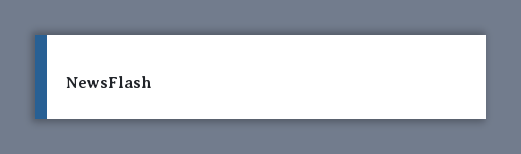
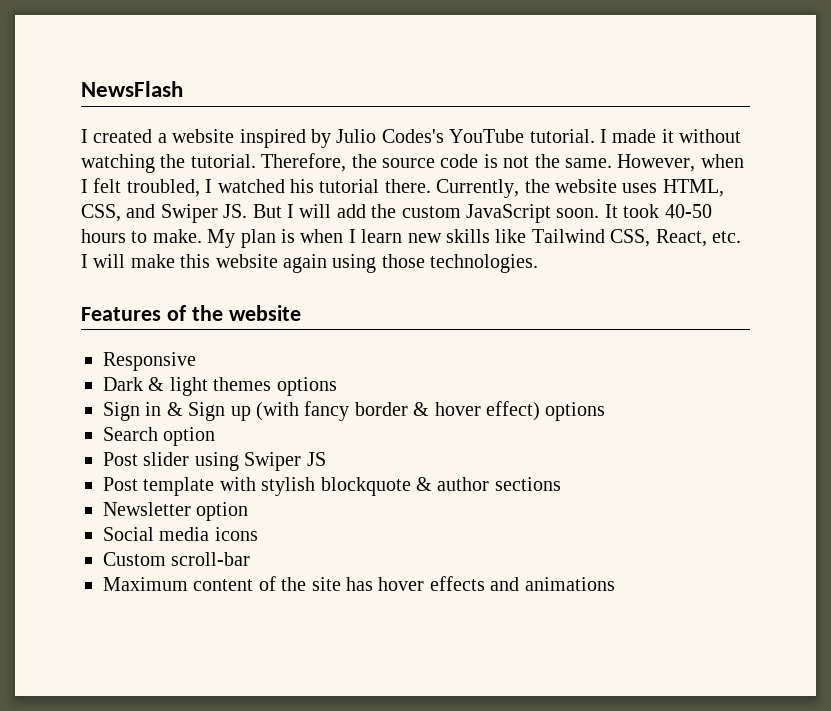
(151, 82) none -> [81,129,742,148] [81,153,744,173] [81,178,724,198] [81,204,712,223] [81,229,741,248] [81,254,539,273] [81,305,301,321] [103,352,196,371] [103,377,337,396] [103,401,606,421] [103,427,216,446] [103,452,326,471] [103,477,561,496] [103,502,249,521] [103,527,258,541] [103,552,251,566] [103,576,615,591] // I created a website inspired by Julio Codes's YouTube tutorial. I made it without watching the tutorial. Therefore, the source code is not the same. However, when I felt troubled, I watched his tutorial there. Currently, the website uses HTML, CSS, and Swiper JS. But I will add the custom JavaScript soon. It took 40-50 hours to make. My plan is when I learn new skills like Tailwind CSS, React, etc. I will make this website again using those technologies. // Features of the website // Responsive // Dark & light themes options // Sign in & Sign up (with fancy border & hover effect) options // Search option // Post slider using Swiper JS // Post template with stylish blockquote & author sections // Newsletter option // Social media icons // Custom scroll-bar // Maximum content of the site has hover effects and animations

